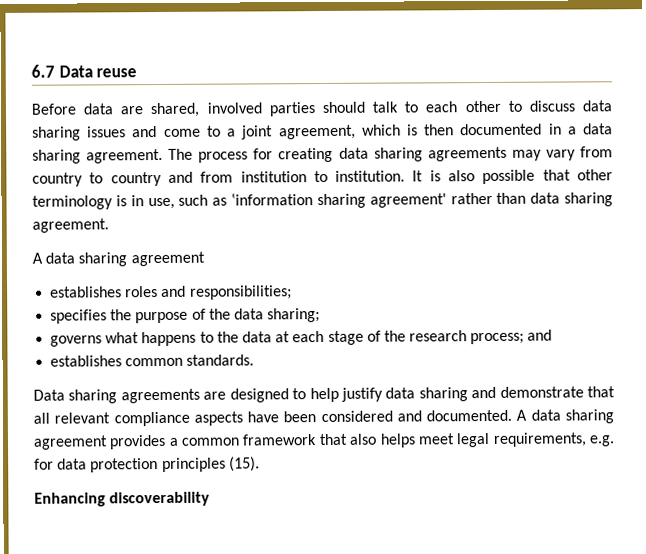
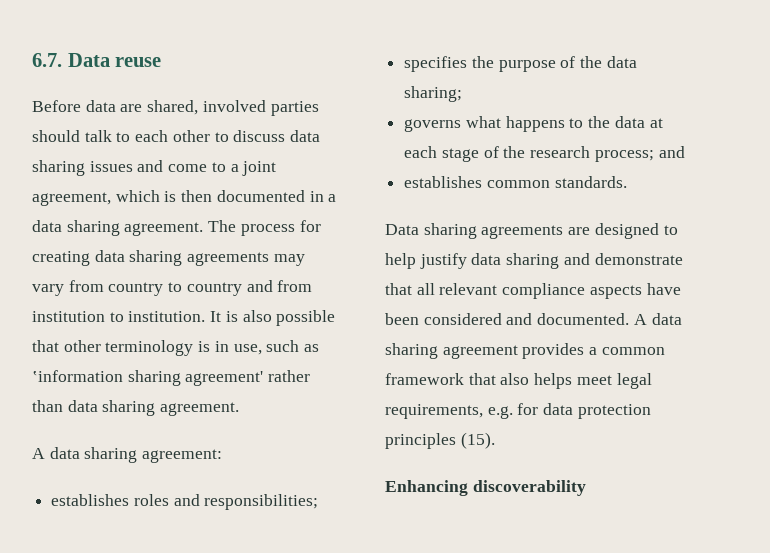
[31,64,55,78] 6.7 -> [32,53,62,67] 6.7.
[130,251,205,267] agreement -> [142,449,223,463] agreement:

